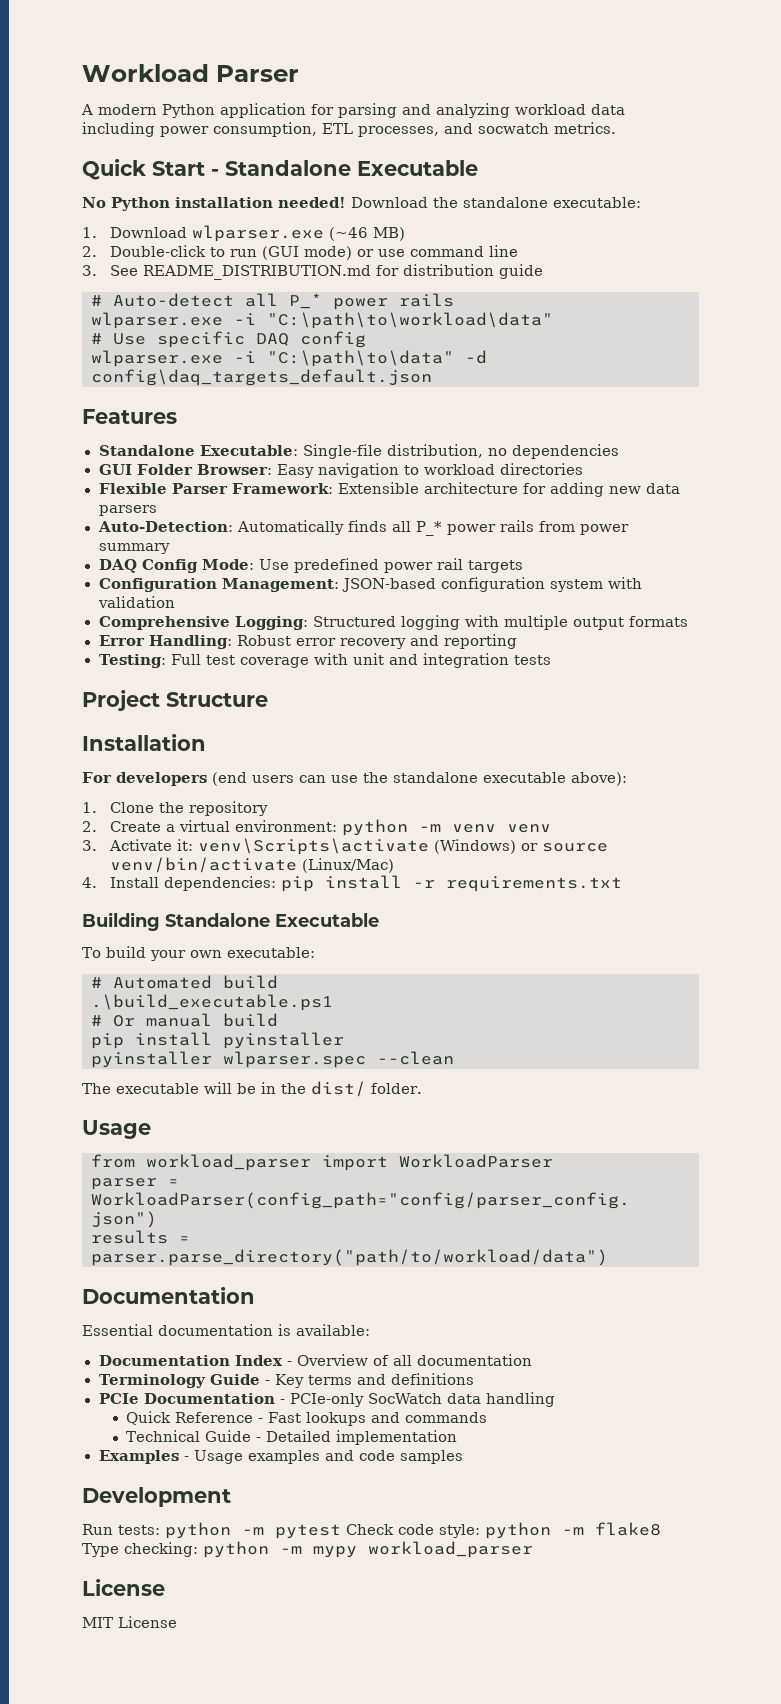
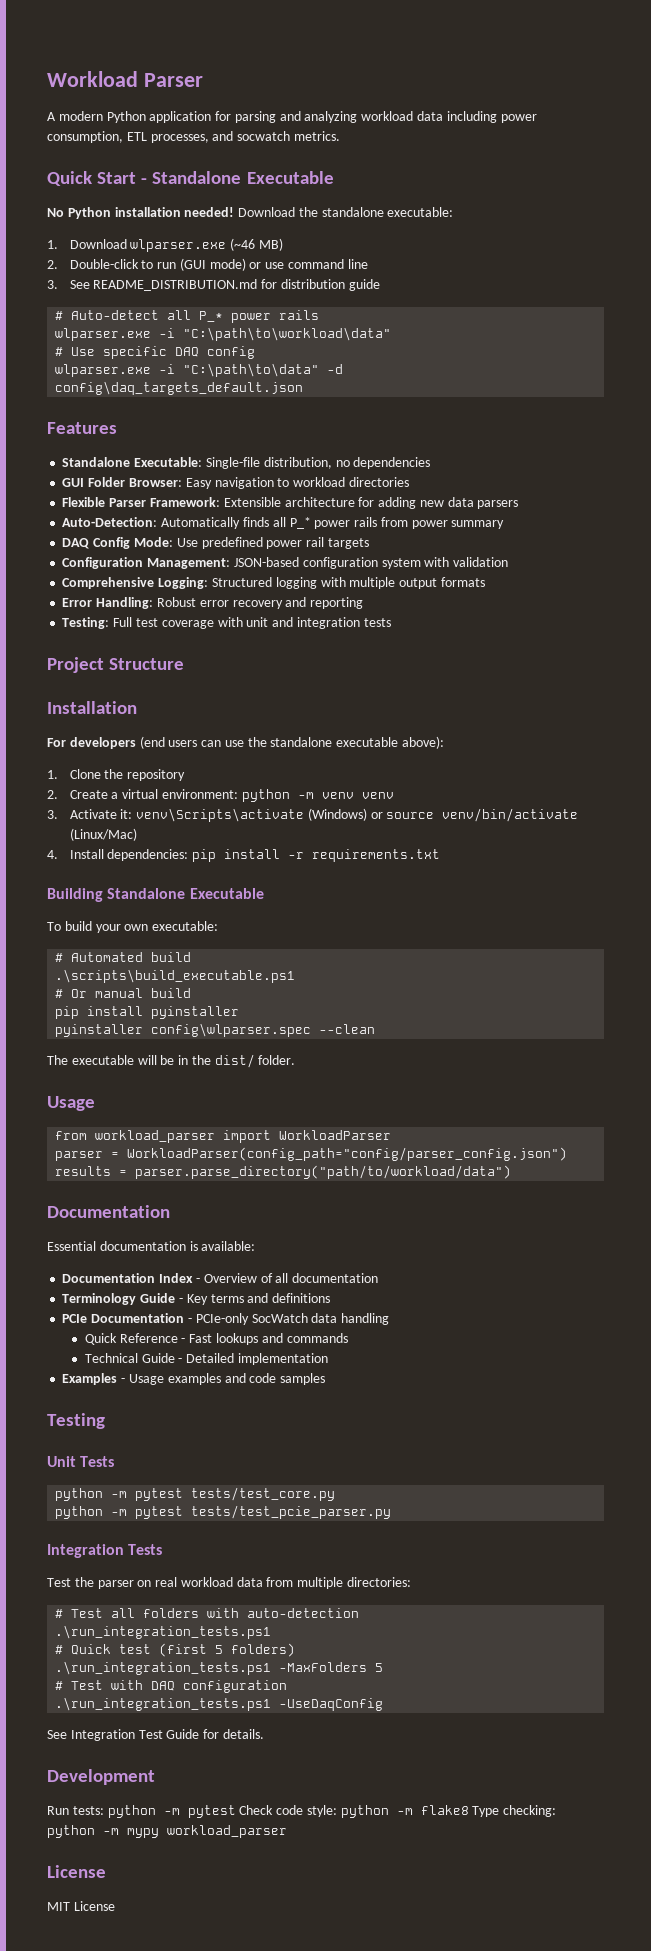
[91,994,333,1011] .\build_executable.ps1 -> [55,969,296,983] .\scripts\build_executable.ps1
[223,1051,366,1068] wlparser.spec -> [151,1023,312,1037] config\wlparser.spec
(463, 1457) none -> [47,1413,105,1429] [47,1456,115,1467] [55,1487,336,1501] [55,1505,392,1519] [47,1544,163,1558] [47,1577,412,1589] [55,1608,360,1618] [55,1625,272,1639] [55,1643,296,1657] [55,1661,384,1675] [55,1680,288,1693] [55,1697,384,1711] [47,1729,264,1741] // Testing // Unit Tests // python -m pytest tests/test_core.py // python -m pytest tests/test_pcie_parser.py // Integration Tests // Test the parser on real workload data from multiple directories: // # Test all folders with auto-detection // .\run_integration_tests.ps1 // # Quick test (first 5 folders) // .\run_integration_tests.ps1 -MaxFolders 5 // # Test with DAQ configuration // .\run_integration_tests.ps1 -UseDaqConfig // See Integration Test Guide for details.

